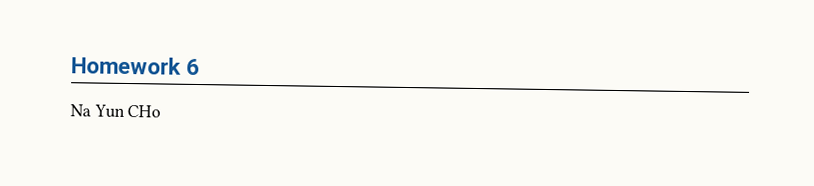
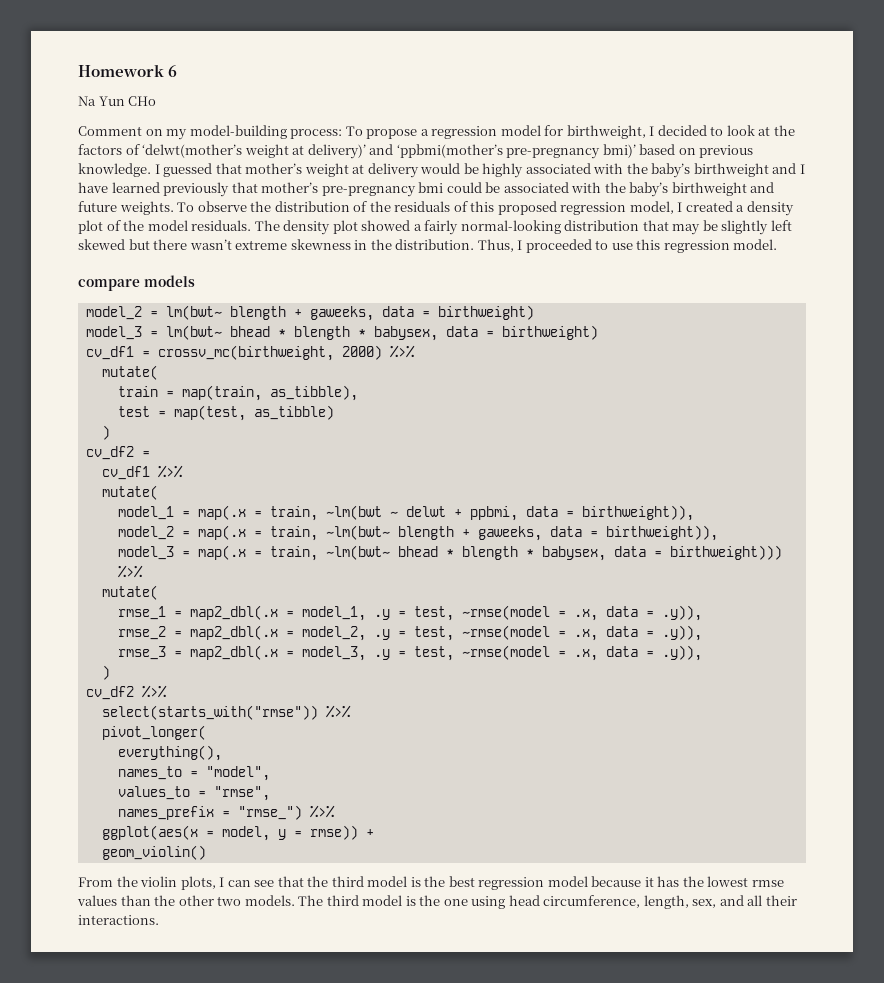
(162, 111) none -> [78,125,795,140] [78,144,754,159] [78,163,805,178] [78,182,775,197] [78,201,794,216] [78,220,792,235] [78,239,778,253] [78,275,195,291] [85,305,534,321] [85,325,598,341] [85,345,415,361] [101,365,158,380] [117,385,358,401] [117,405,334,421] [101,425,110,440] [85,446,150,460] [101,465,183,480] [101,485,158,500] [117,505,694,521] [117,525,718,541] [117,545,782,561] [117,565,143,578] [101,585,158,600] [117,605,702,621] [117,625,702,641] [117,645,702,661] [101,665,110,680] [85,685,167,700] [101,705,351,720] [101,725,206,740] [117,745,222,761] [117,766,270,781] [117,786,270,801] [117,805,335,820] [101,825,374,841] [101,845,206,860] [78,876,784,890] [77,895,797,909] [78,915,159,925] // Comment on my model-building process: To propose a regression model for birthweight, I decided to look at the factors of ‘delwt(mother’s weight at delivery)’ and ‘ppbmi(mother’s pre-pregnancy bmi)’ based on previous knowledge. I guessed that mother’s weight at delivery would be highly associated with the baby’s birthweight and I have learned previously that mother’s pre-pregnancy bmi could be associated with the baby’s birthweight and future weights. To observe the distribution of the residuals of this proposed regression model, I created a density plot of the model residuals. The density plot showed a fairly normal-looking distribution that may be slightly left skewed but there wasn’t extreme skewness in the distribution. Thus, I proceeded to use this regression model. // compare models // model_2 = lm(bwt~ blength + gaweeks, data = birthweight) // model_3 = lm(bwt~ bhead * blength * babysex, data = birthweight) // cv_df1 = crossv_mc(birthweight, 2000) %>% // mutate( // train = map(train, as_tibble), // test = map(test, as_tibble) // ) // cv_df2 = // cv_df1 %>% // mutate( // model_1 = map(.x = train, ~lm(bwt ~ delwt + ppbmi, data = birthweight)), // model_2 = map(.x = train, ~lm(bwt~ blength + gaweeks, data = birthweight)), // model_3 = map(.x = train, ~lm(bwt~ bhead * blength * babysex, data = birthweight))) %>% // mutate( // rmse_1 = map2_dbl(.x = model_1, .y = test, ~rmse(model = .x, data = .y)), // rmse_2 = map2_dbl(.x = model_2, .y = test, ~rmse(model = .x, data = .y)), // rmse_3 = map2_dbl(.x = model_3, .y = test, ~rmse(model = .x, data = .y)), // ) // cv_df2 %>% // select(starts_with("rmse")) %>% // pivot_longer( // everything(), // names_to = "model", // values_to = "rmse", // names_prefix = "rmse_") %>% // ggplot(aes(x = model, y = rmse)) + // geom_violin() // From the violin plots, I can see that the third model is the best regression model because it has the lowest rmse values than the other two models. The third model is the one using head circumference, length, sex, and all their interactions.

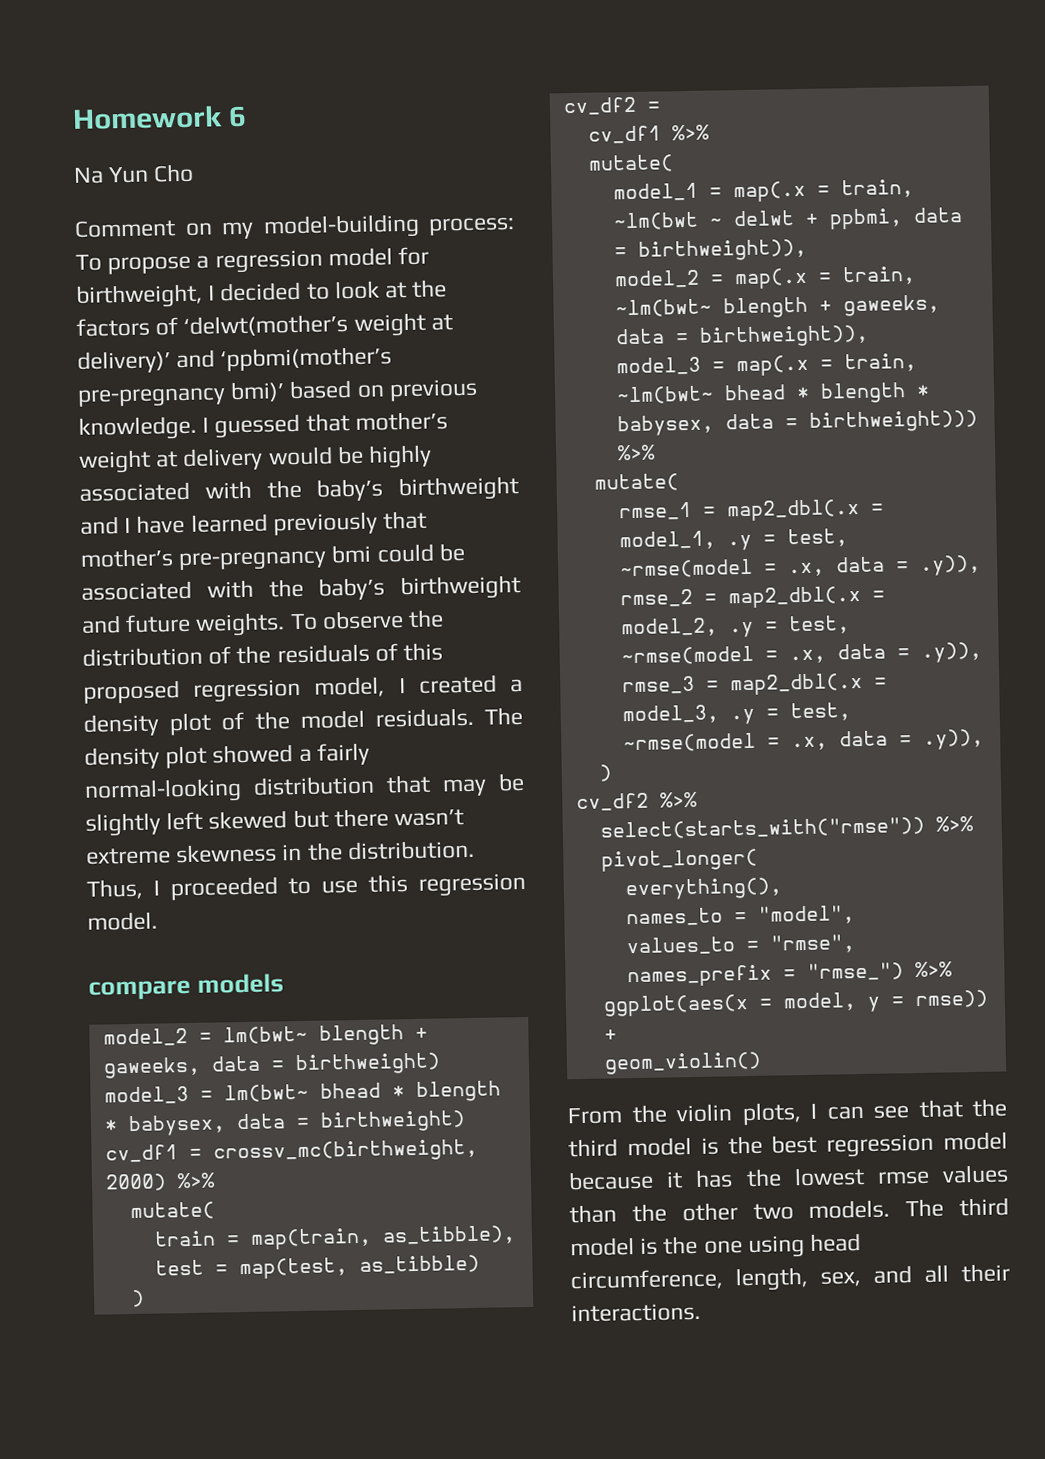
[128,96,157,106] CHo -> [153,163,195,183] Cho

